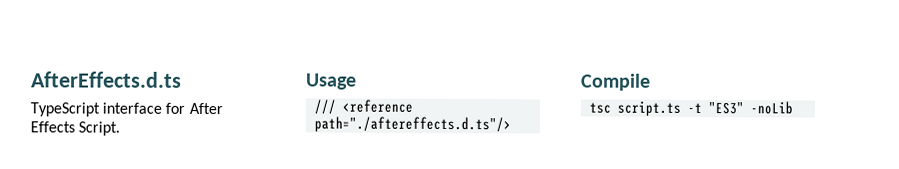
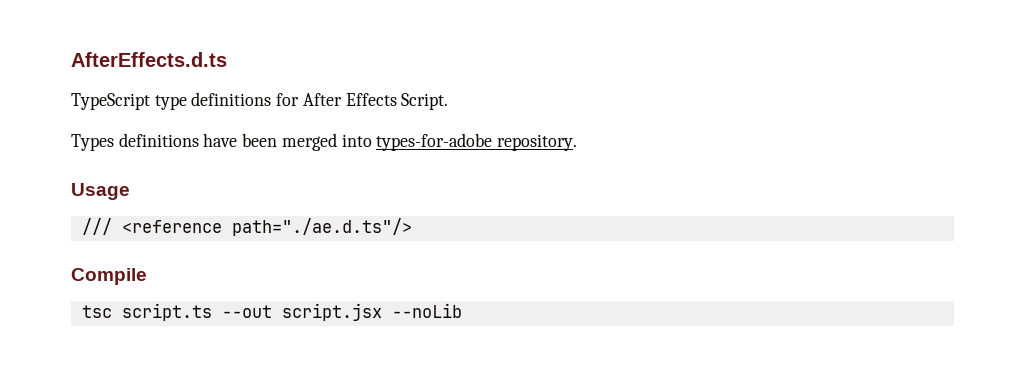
[102,102,163,114] interface -> [154,92,272,110] type definitions
(121, 128) none -> [71,133,578,151] // Types definitions have been merged into types-for-adobe repository.
[314,116,512,133] path="./aftereffects.d.ts"/> -> [231,218,412,236] path="./ae.d.ts"/>
[687,101,794,115] -t "ES3" -noLib -> [221,303,462,321] --out script.jsx --noLib

